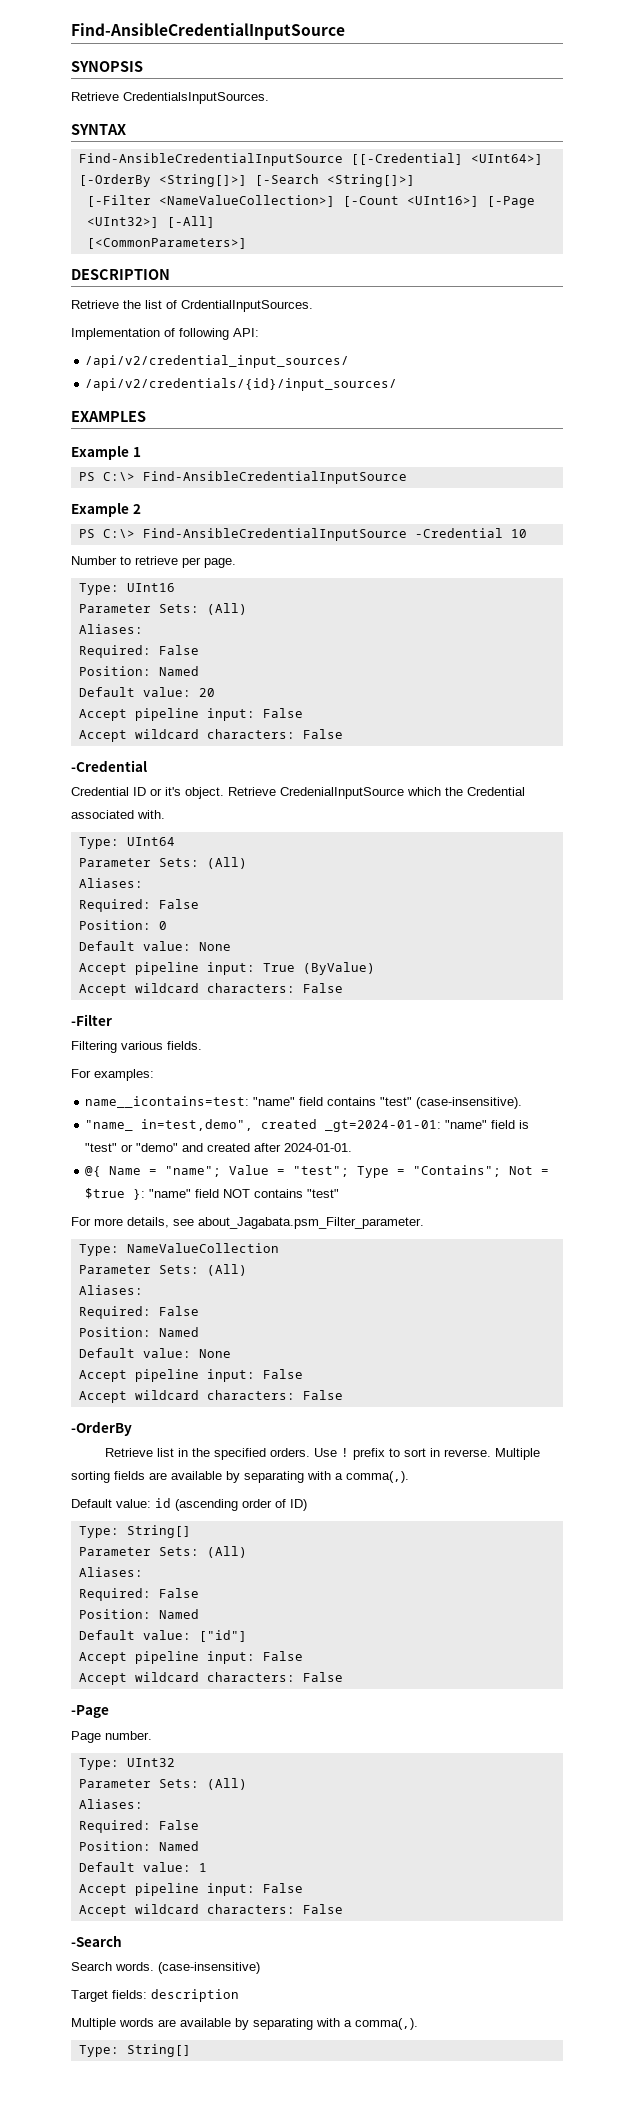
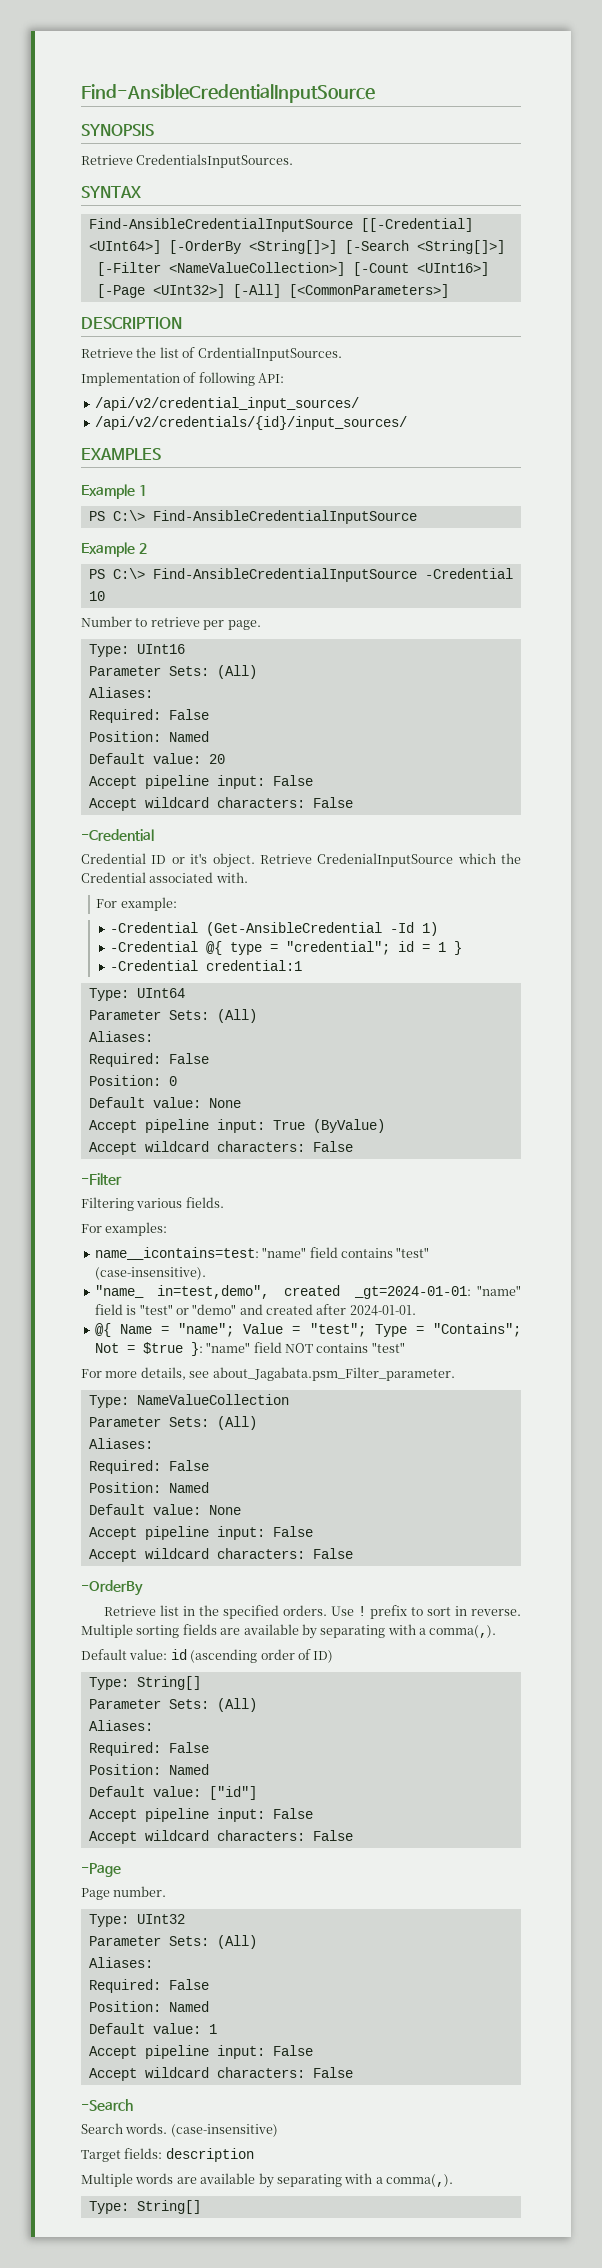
(215, 222) // -> (281, 291) none
(165, 814) none -> [96,897,177,911] [110,922,439,936] [110,941,463,955] [110,960,303,971] // For example: // -Credential (Get-AnsibleCredential -Id 1) // -Credential @{ type = "credential"; id = 1 } // -Credential credential:1

